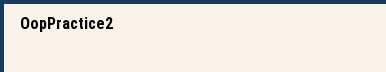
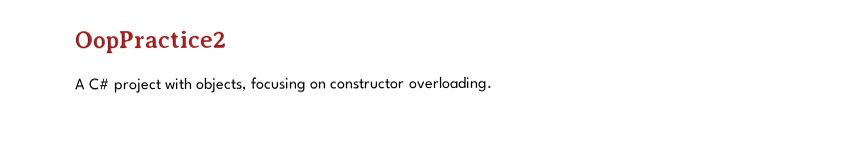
(113, 24) none -> [74,76,493,94] // A C# project with objects, focusing on constructor overloading.

